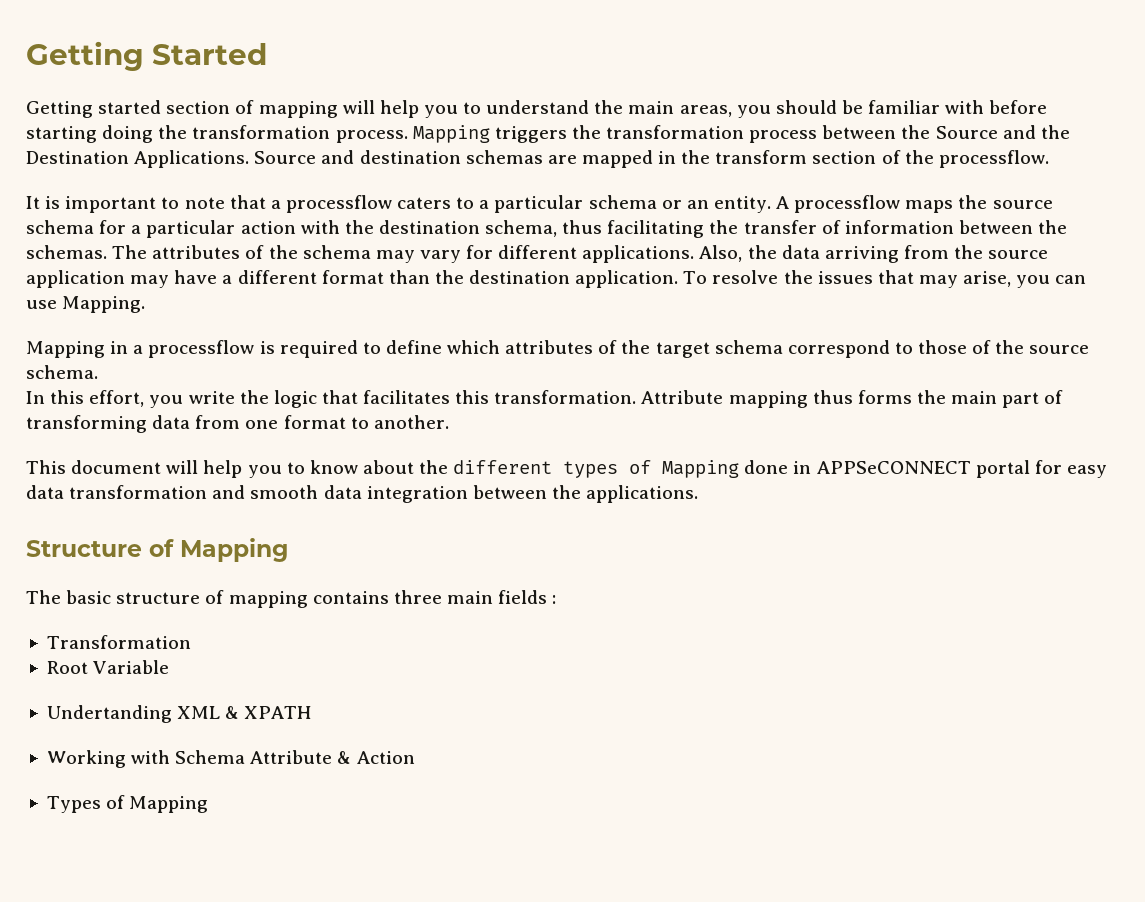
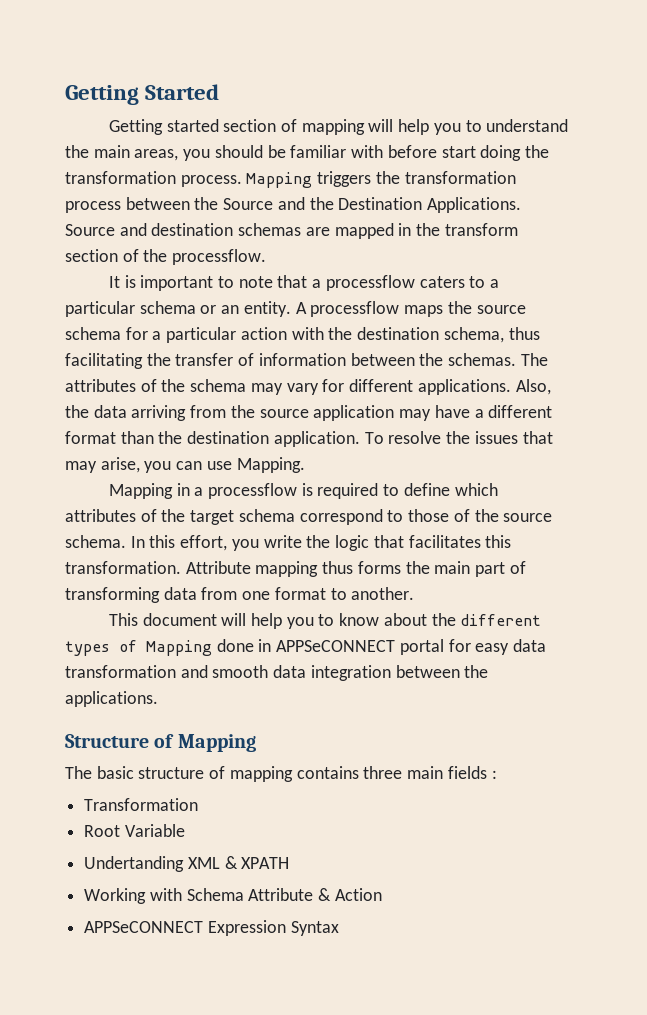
[26,126,97,143] starting -> [441,146,476,158] start
(98, 372) // -> (126, 541) none
[46,795,209,813] Types of Mapping -> [84,920,339,936] APPSeCONNECT Expression Syntax

